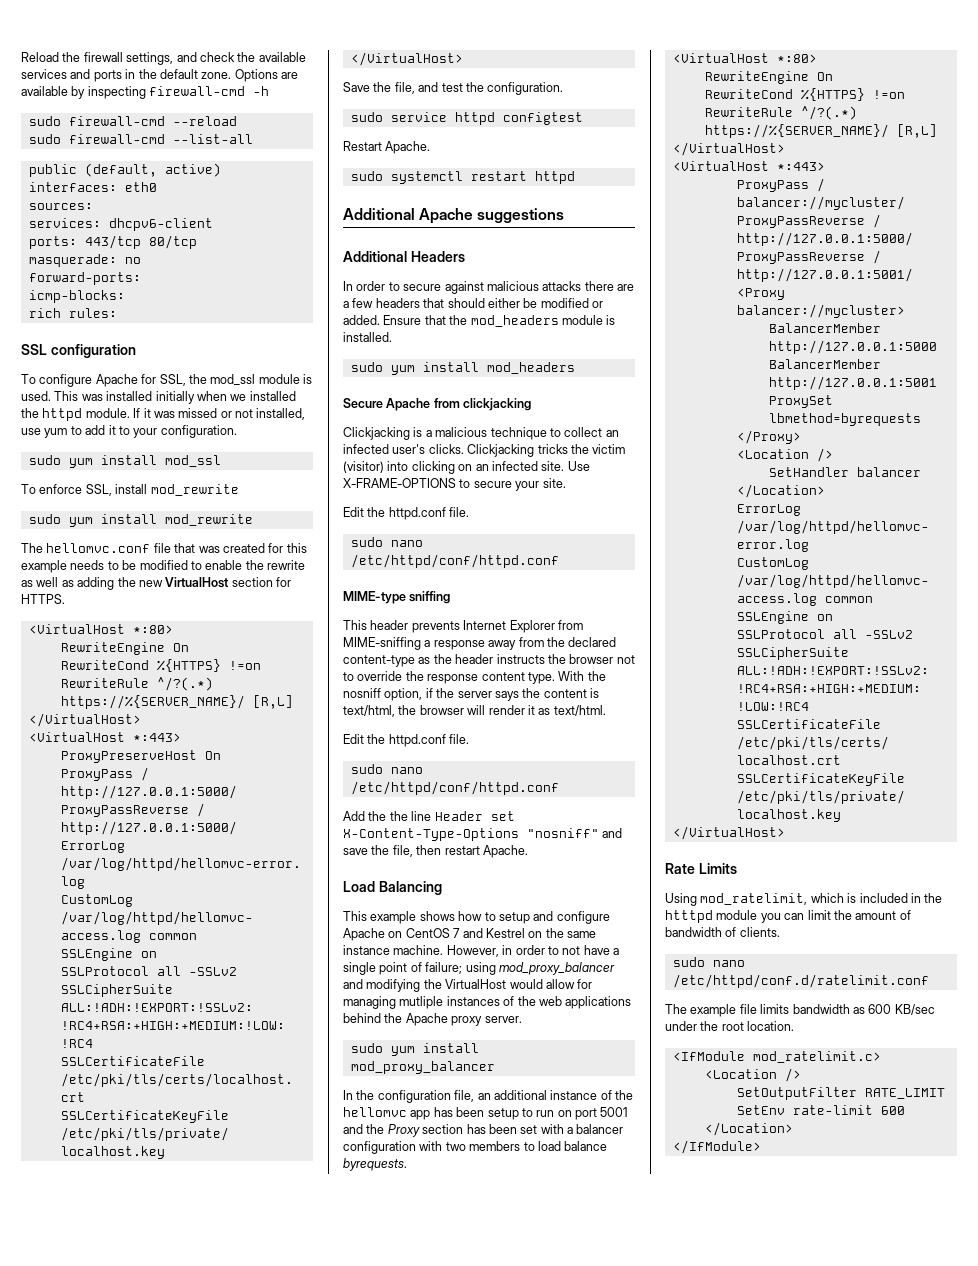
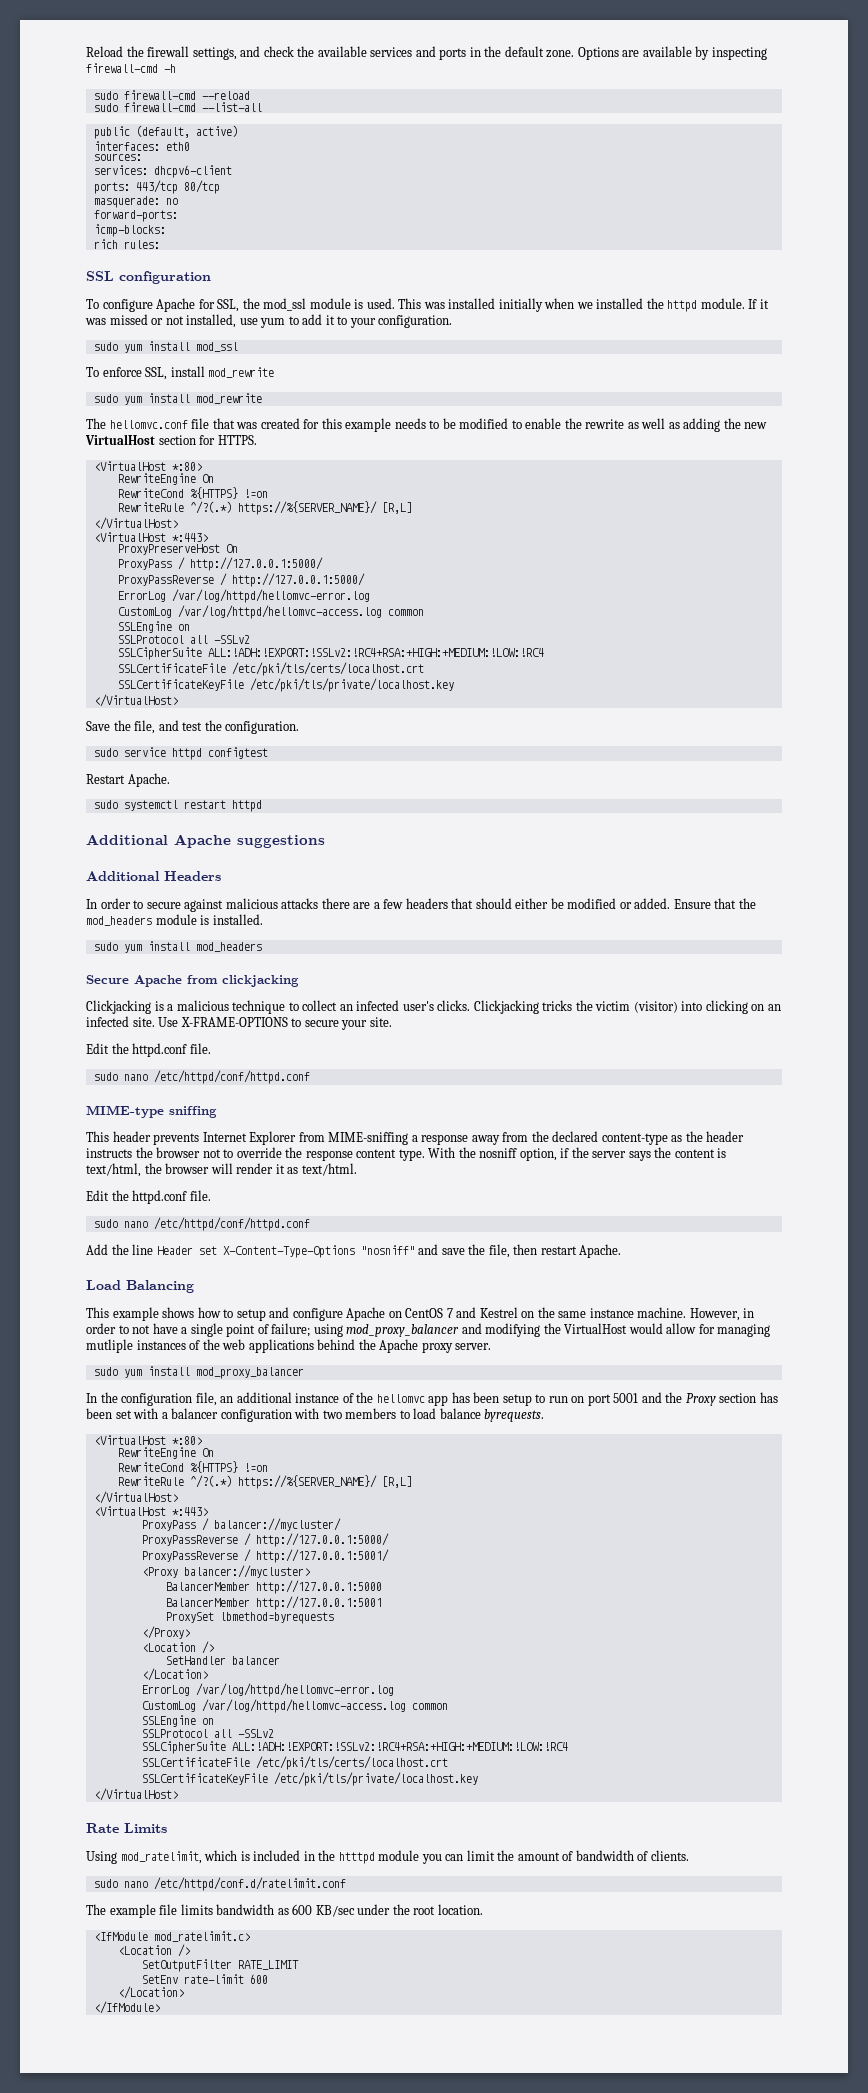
[389,811,408,821] the -> (129, 1249) none

